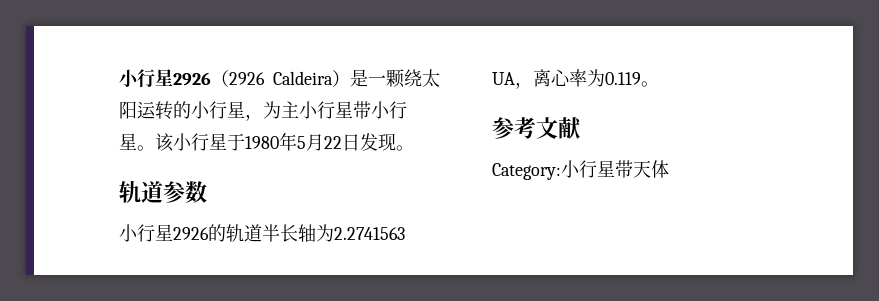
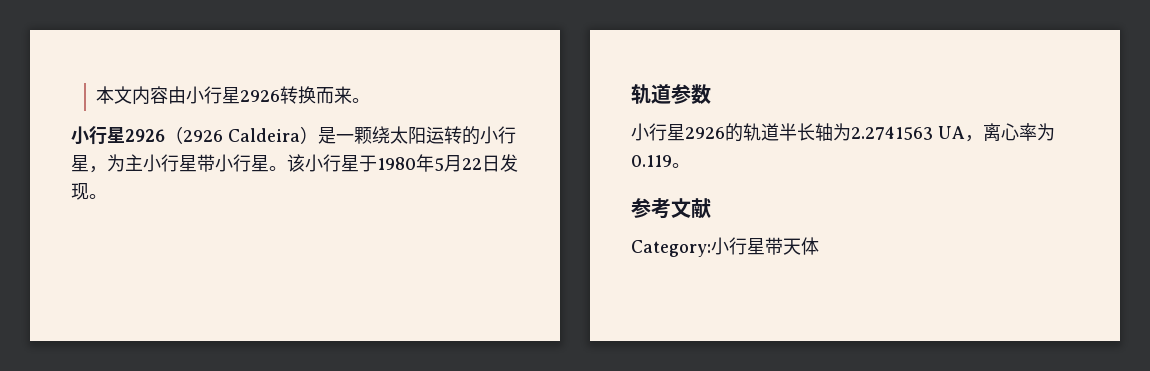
(119, 78) none -> [96,86,371,105] 本文内容由小行星2926转换而来。 //

